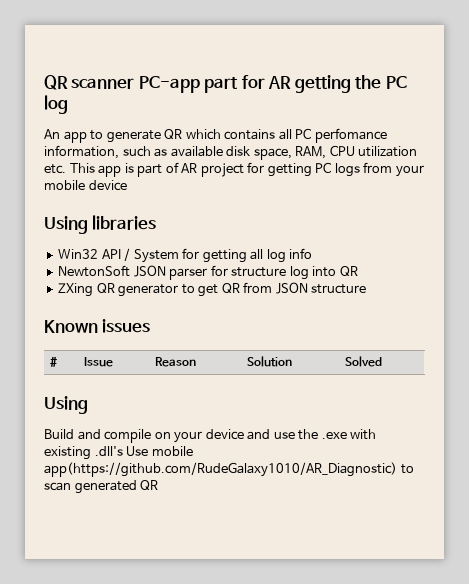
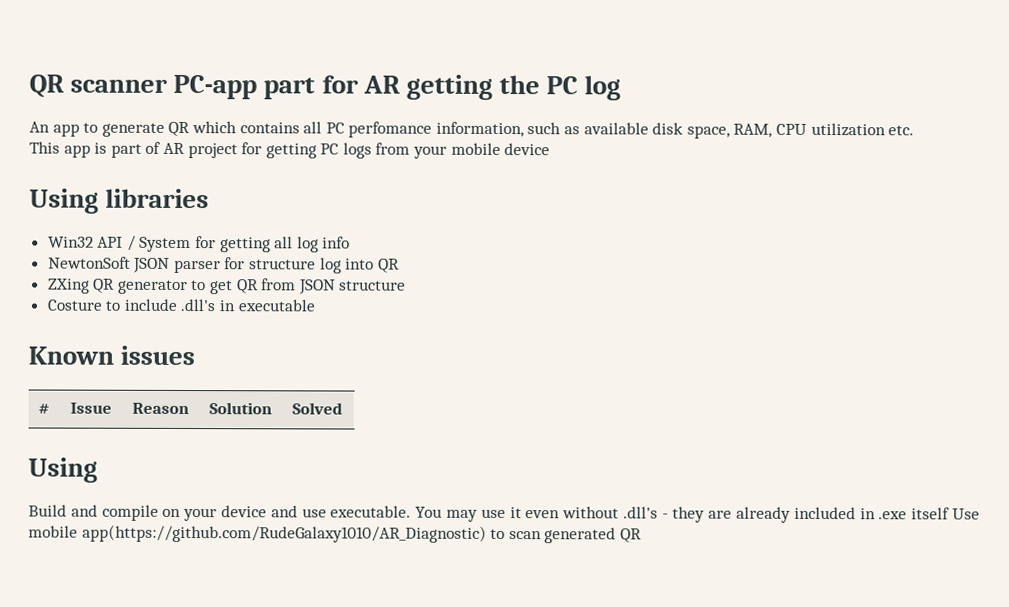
(66, 169) none -> (915, 130) //
(367, 289) none -> [46,298,316,312] // Costure to include .dll's in executable
[298,429,377,440] [44,446,123,460] the .exe with existing .dll's -> [330,505,951,523] executable. You may use it even without .dll's - they are already included in .exe itself

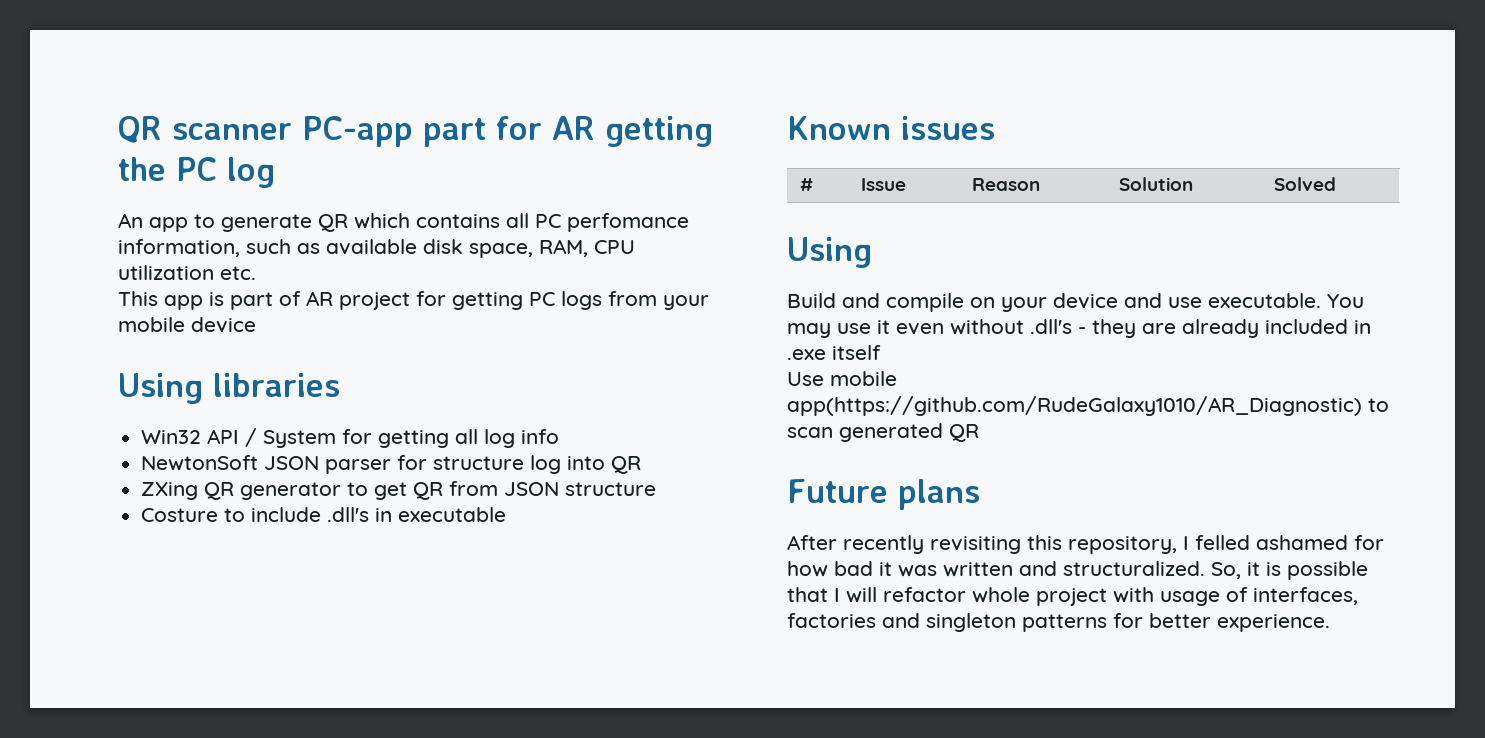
(951, 513) none -> (881, 352) //
(642, 535) none -> [787,479,980,510] [787,535,1384,554] [787,561,1368,580] [787,587,1358,606] [787,613,1330,632] // Future plans // After recently revisiting this repository, I felled ashamed for how bad it was written and structuralized. So, it is possible that I will refactor whole project with usage of interfaces, factories and singleton patterns for better experience.

